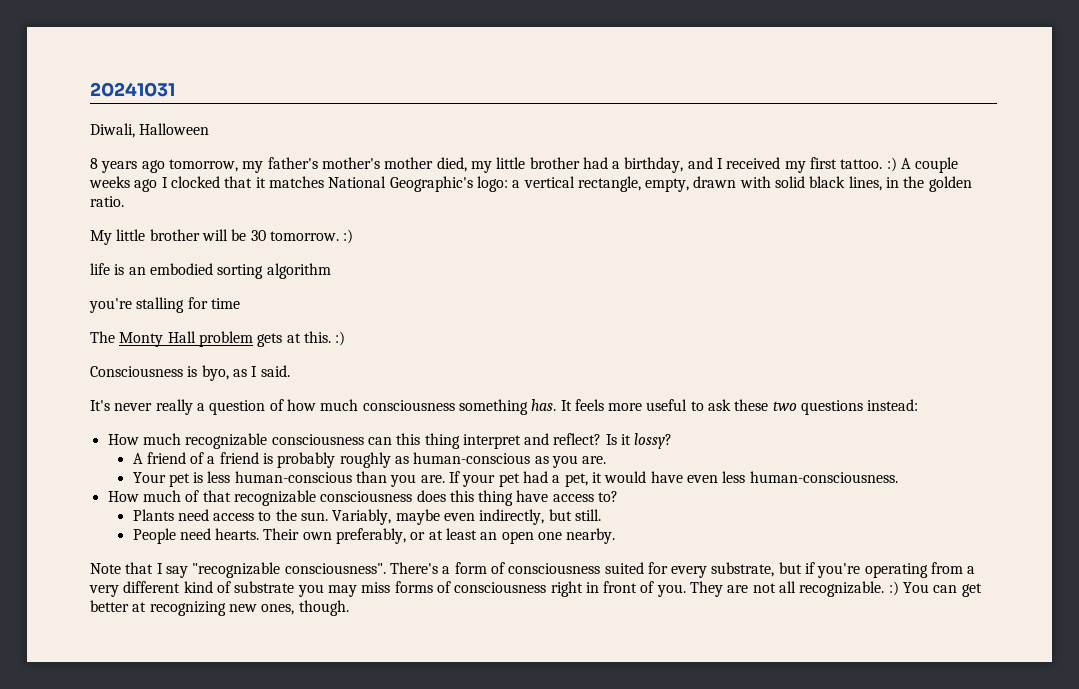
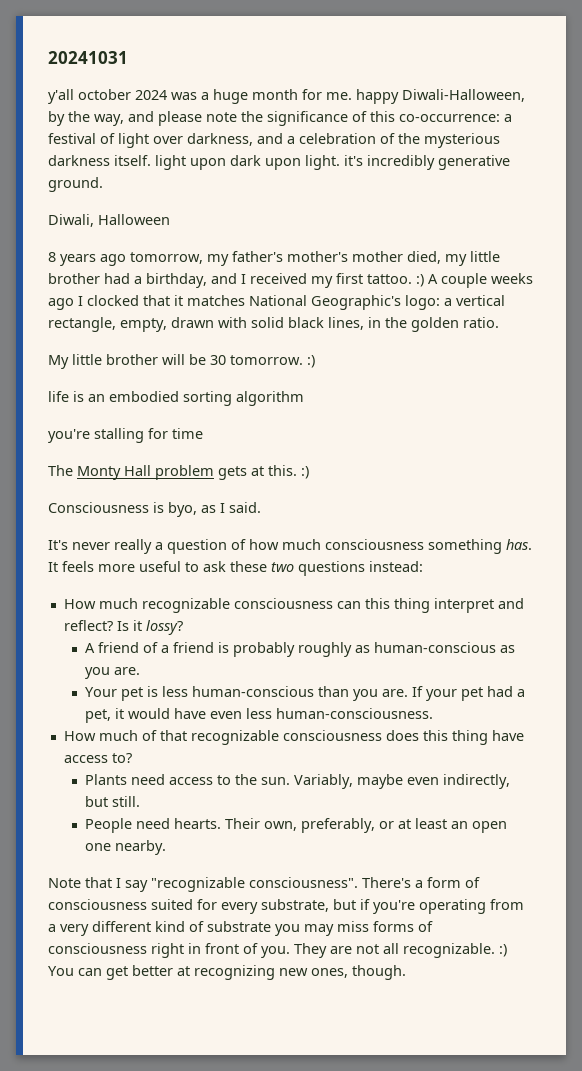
(175, 89) none -> [48,89,525,104] [48,111,512,126] [48,133,500,148] [48,155,510,170] [48,177,103,192] // y'all october 2024 was a huge month for me. happy Diwali-Halloween, by the way, and please note the significance of this co-occurrence: a festival of light over darkness, and a celebration of the mysterious darkness itself. light upon dark upon light. it's incredibly generative ground.
[302,532,332,540] own -> [263,821,297,831] own,

